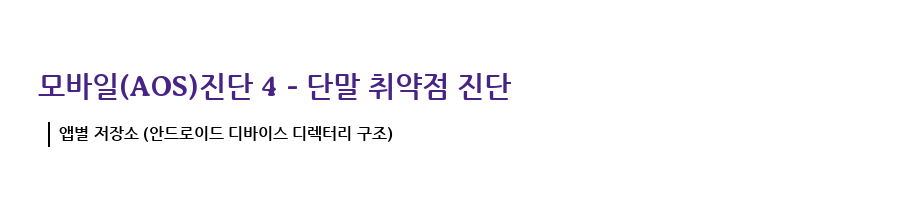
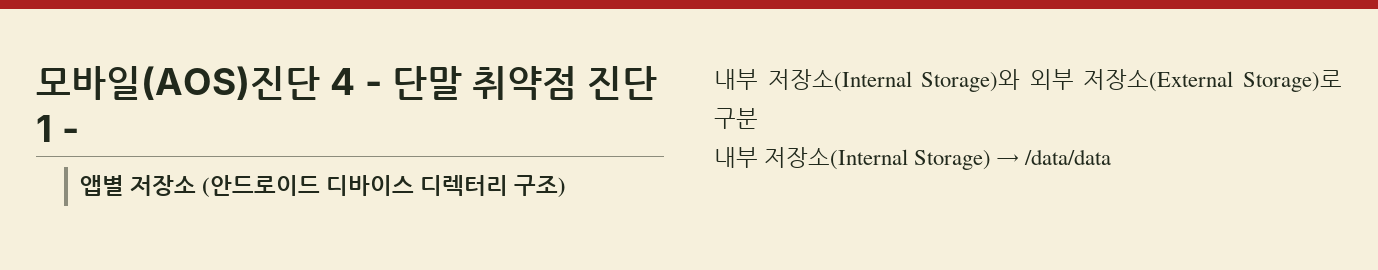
(513, 86) none -> [36,115,79,142] 1 -
(393, 134) none -> [714,69,1342,92] [714,108,758,129] [714,147,1112,170] // 내부 저장소(Internal Storage)와 외부 저장소(External Storage)로 구분 // 내부 저장소(Internal Storage) → /data/data

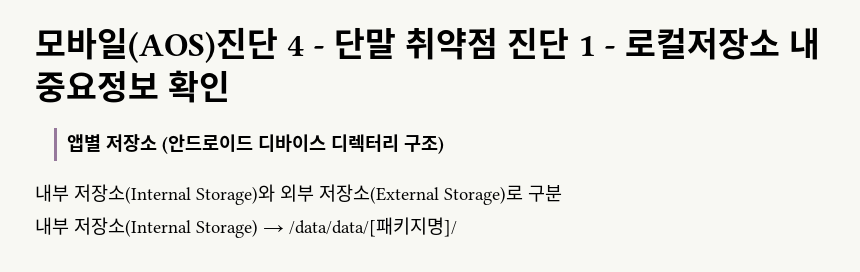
(79, 135) none -> [625,27,821,60] [35,70,231,103] 로컬저장소 내 중요정보 확인
[1024,149,1112,165] /data/data -> [289,217,457,237] /data/data/[패키지명]/

